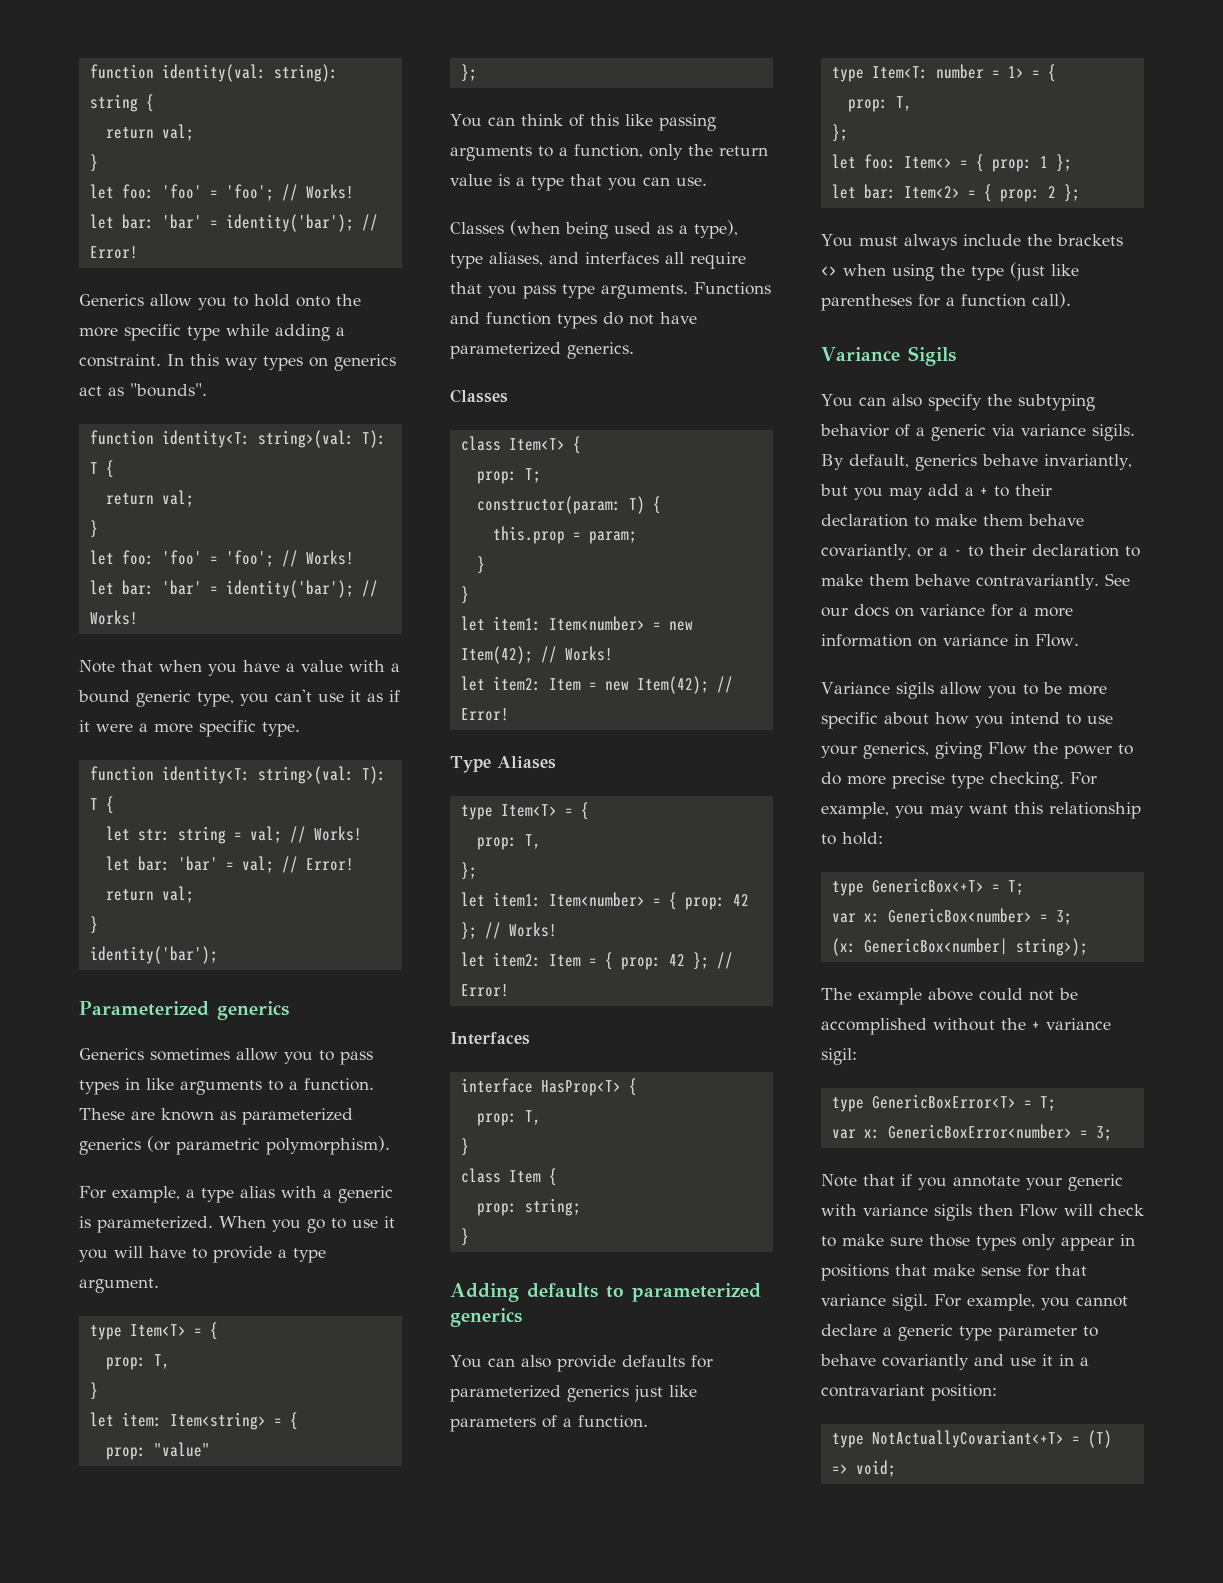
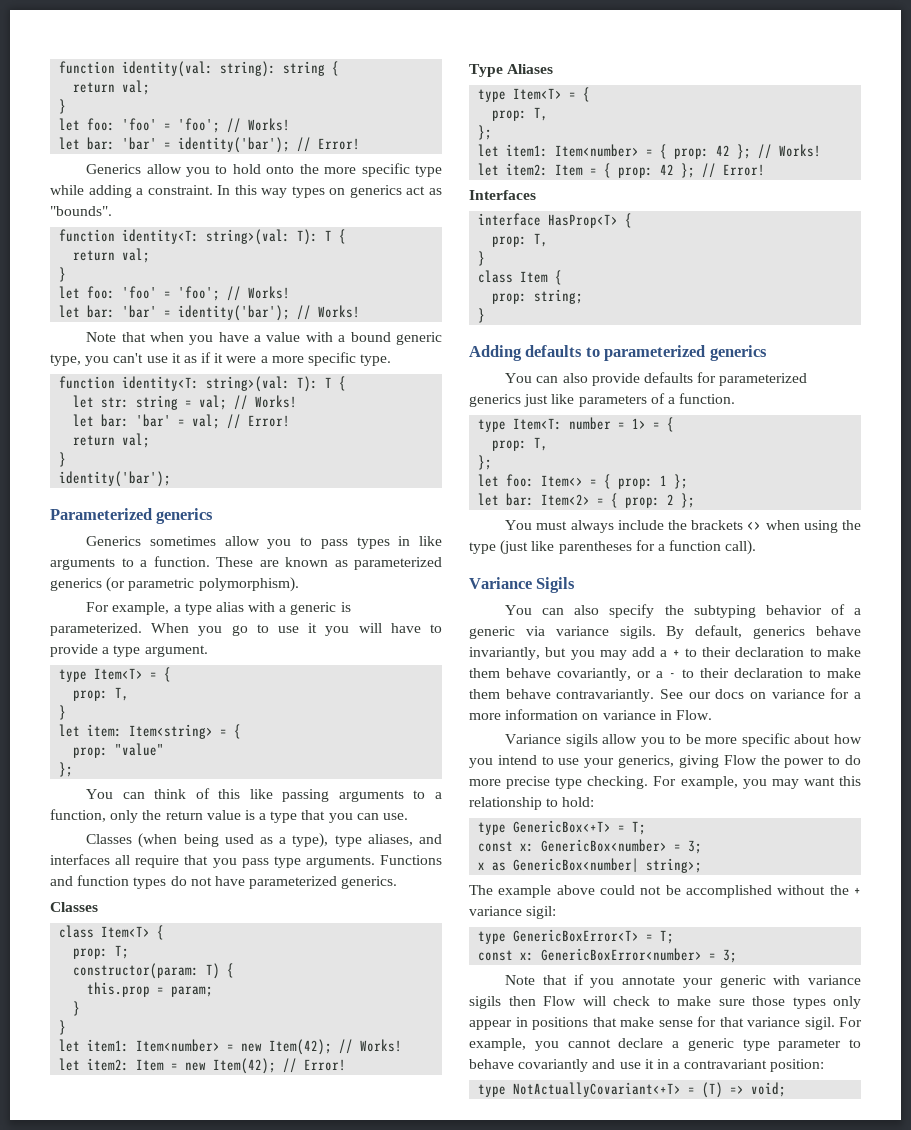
[831,913,856,923] var -> [478,841,514,852] const
[831,938,1088,956] (x: GenericBox<number| string>); -> [478,858,703,873] x as GenericBox<number| string>;
[831,1129,856,1139] var -> [478,950,514,961] const

